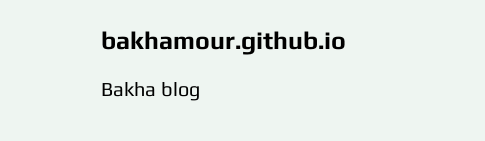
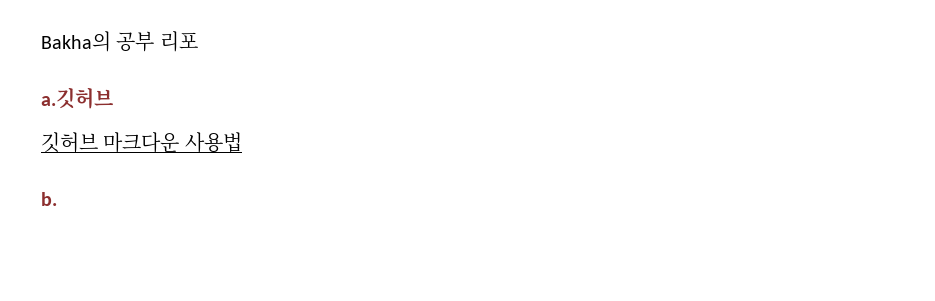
[101,31,346,55] [101,82,201,101] bakhamour.github.io // Bakha blog -> [41,31,198,52] [41,87,113,109] [41,132,242,153] [41,192,57,206] Bakha의 공부 리포 // a.깃허브 // 깃허브 마크다운 사용법 // b.

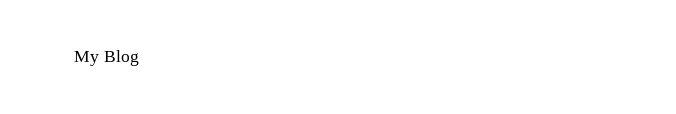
[41,31,198,52] [41,87,113,109] [41,132,242,153] [41,192,57,206] Bakha의 공부 리포 // a.깃허브 // 깃허브 마크다운 사용법 // b. -> [74,50,139,66] My Blog

